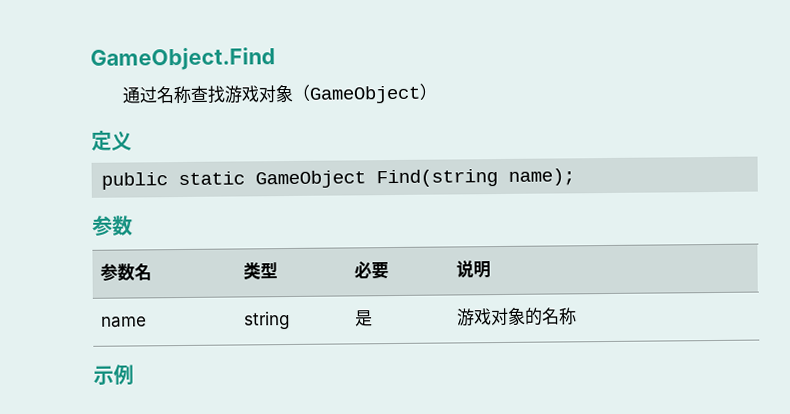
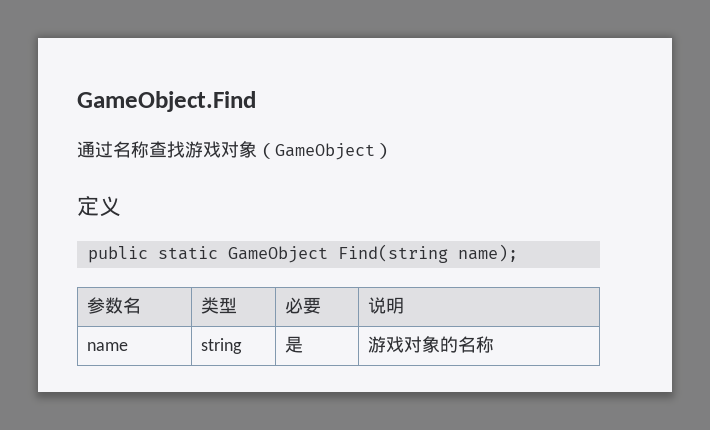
[92,215,133,236] // 参数 -> (518, 253) none
[93,364,134,385] // 示例 -> (495, 344) none

